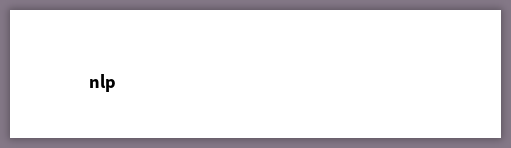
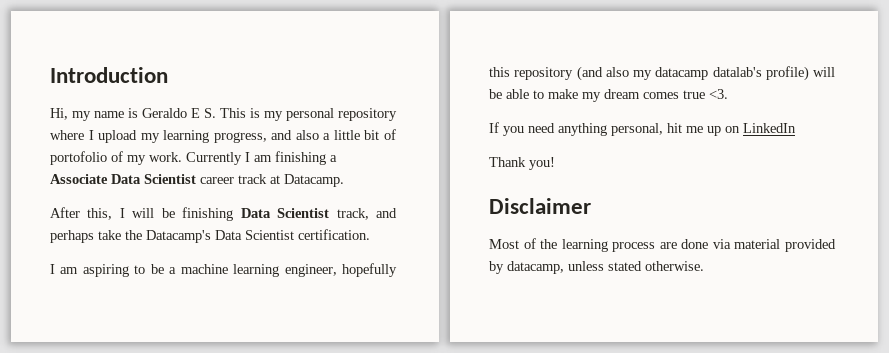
[89,74,116,92] nlp -> [50,67,168,83] [50,108,397,121] [50,129,396,143] [50,151,337,165] [50,174,344,187] [50,207,398,221] [50,229,370,243] [50,263,397,277] [489,66,835,81] [489,89,728,102] [489,122,796,136] [489,157,555,170] [489,198,591,214] [489,238,836,252] [489,261,704,274] Introduction // Hi, my name is Geraldo E S. This is my personal repository where I upload my learning progress, and also a little bit of portofolio of my work. Currently I am finishing a Associate Data Scientist career track at Datacamp. // After this, I will be finishing Data Scientist track, and perhaps take the Datacamp's Data Scientist certification. // I am aspiring to be a machine learning engineer, hopefully this repository (and also my datacamp datalab's profile) will be able to make my dream comes true <3. // If you need anything personal, hit me up on LinkedIn // Thank you! // Disclaimer // Most of the learning process are done via material provided by datacamp, unless stated otherwise.

